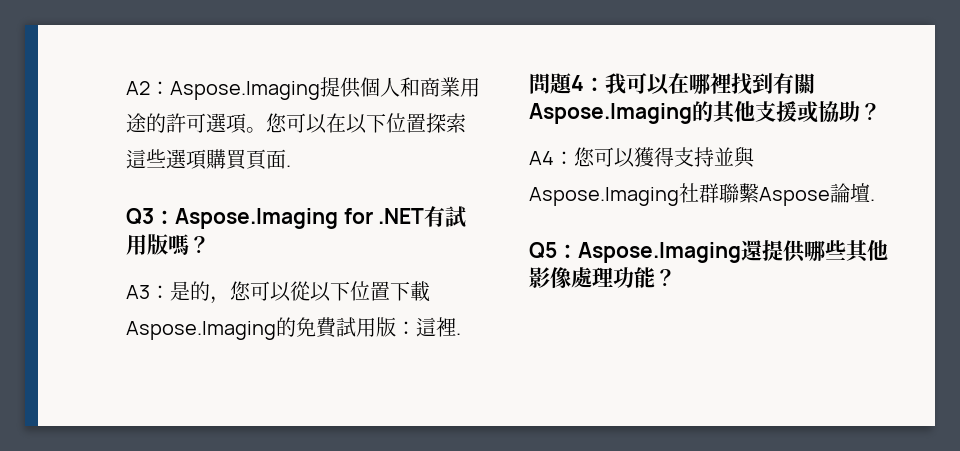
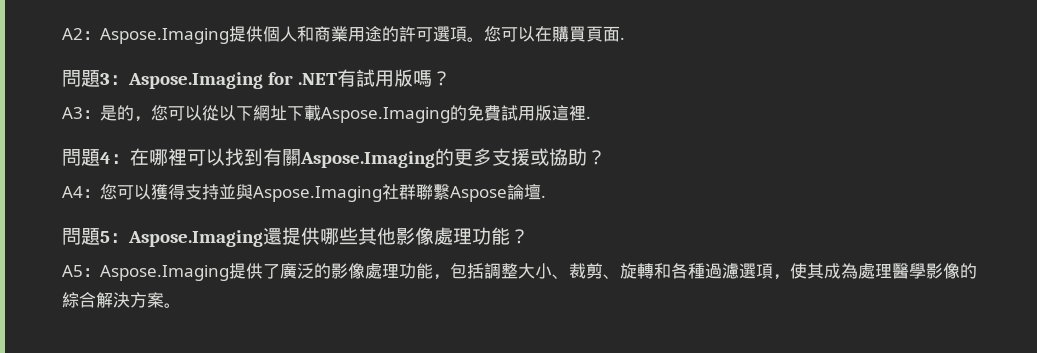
[346,113,466,134] [126,149,206,170] 以下位置探索這些選項 -> (552, 34) none
[126,208,154,225] Q3 -> [62,70,110,87] 問題3
[350,281,390,301] 位置 -> [253,105,287,121] 網址
[396,321,416,335] ： -> (552, 113) none
[605,73,731,95] 我可以在哪裡 -> [130,148,225,166] 在哪裡可以
[713,100,755,124] 其他 -> [454,148,492,166] 更多
[529,242,557,259] Q5 -> [62,228,110,245] 問題5
(676, 278) none -> [62,263,977,281] [62,292,181,308] // A5：Aspose.Imaging提供了廣泛的影像處理功能，包括調整大小、裁剪、旋轉和各種過濾選項，使其成為處理醫學影像的綜合解決方案。

